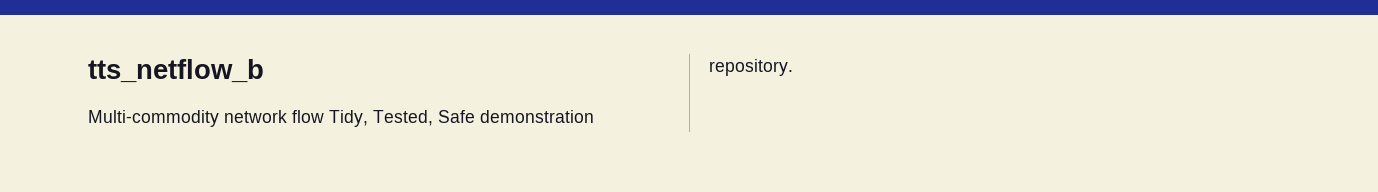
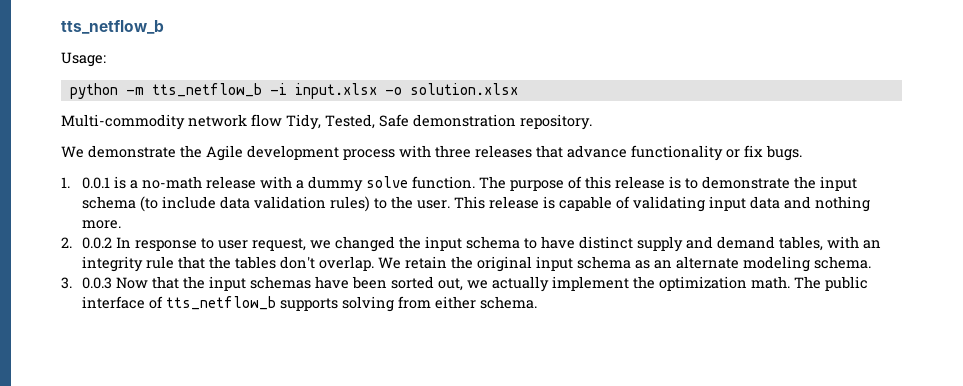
[88,59,264,83] tts_netflow_b -> [61,20,164,34] [61,52,106,67] [69,83,518,99] tts_netflow_b // Usage: // python -m tts_netflow_b -i input.xlsx -o solution.xlsx
(793, 67) none -> [61,145,802,161] [61,176,857,192] [81,196,870,212] [81,220,121,229] [61,236,881,252] [81,256,871,272] [61,276,868,292] [81,296,537,312] // We demonstrate the Agile development process with three releases that advance functionality or fix bugs. // 1. 0.0.1 is a no-math release with a dummy solve function. The purpose of this release is to demonstrate the input schema (to include data validation rules) to the user. This release is capable of validating input data and nothing more. // 2. 0.0.2 In response to user request, we changed the input schema to have distinct supply and demand tables, with an integrity rule that the tables don't overlap. We retain the original input schema as an alternate modeling schema. // 3. 0.0.3 Now that the input schemas have been sorted out, we actually implement the optimization math. The public interface of tts_netflow_b supports solving from either schema.

